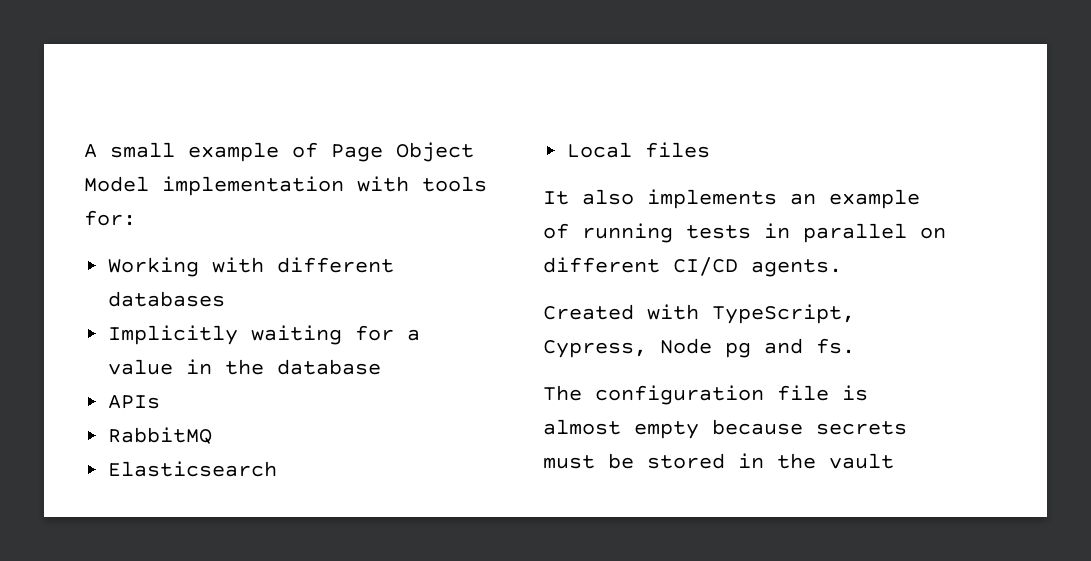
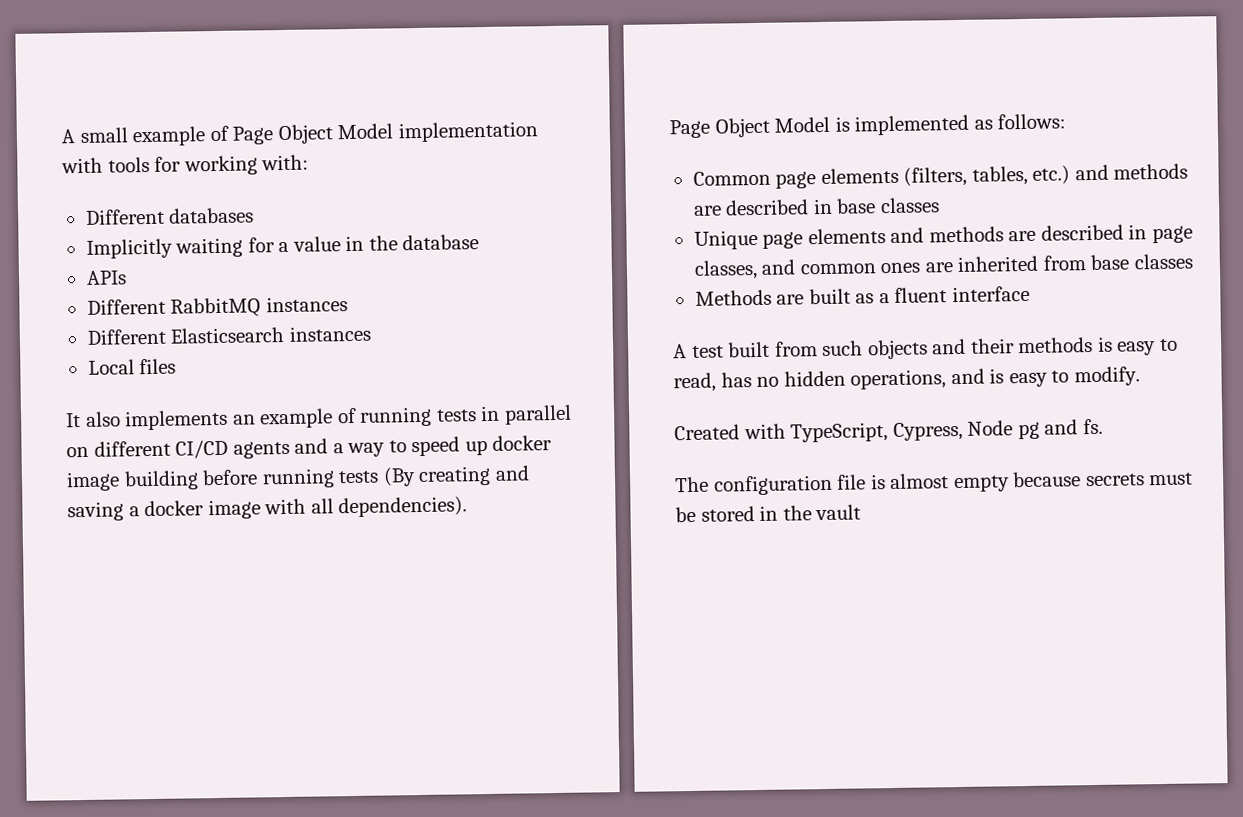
[84,210,136,226] [108,257,395,277] for: // Working with different -> [154,154,310,176] [84,208,165,225] for working with: // Different
(161, 402) none -> [86,298,166,315] Different
(213, 435) // -> [265,296,348,313] [86,328,166,345] instances // Different
(278, 469) none -> [288,325,371,342] instances
[751,259,842,277] agents. -> [232,435,553,459] [66,465,530,492] [67,496,468,522] [669,113,1067,139] [692,163,1189,189] [693,197,940,216] [693,224,1193,250] [693,253,1193,280] [694,285,1030,306] [673,336,1178,360] [673,366,1140,393] agents and a way to speed up docker image building before running tests (By creating and saving a docker image with all dependencies). // Page Object Model is implemented as follows: // Common page elements (filters, tables, etc.) and methods are described in base classes // Unique page elements and methods are described in page classes, and common ones are inherited from base classes // Methods are built as a fluent interface // A test built from such objects and their methods is easy to read, has no hidden operations, and is easy to modify.

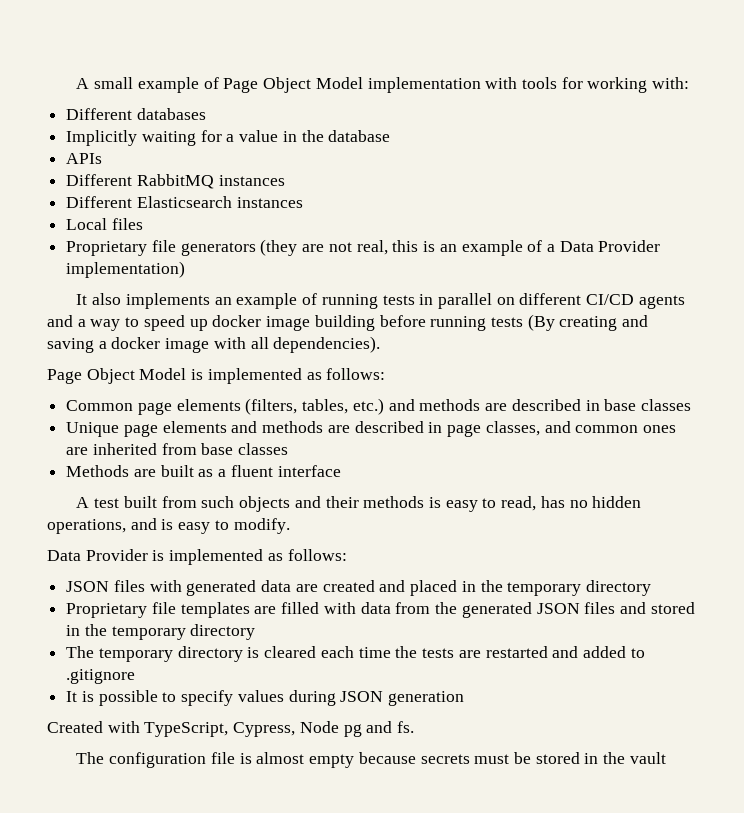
(177, 366) none -> [66,239,661,256] [66,261,186,278] // Proprietary file generators (they are not real, this is an example of a Data Provider implementation)
(1140, 376) none -> [47,549,347,565] [66,580,651,596] [66,602,695,618] [66,624,256,640] [66,646,645,662] [66,669,136,684] [66,690,465,706] // Data Provider is implemented as follows: // JSON files with generated data are created and placed in the temporary directory // Proprietary file templates are filled with data from the generated JSON files and stored in the temporary directory // The temporary directory is cleared each time the tests are restarted and added to .gitignore // It is possible to specify values during JSON generation

